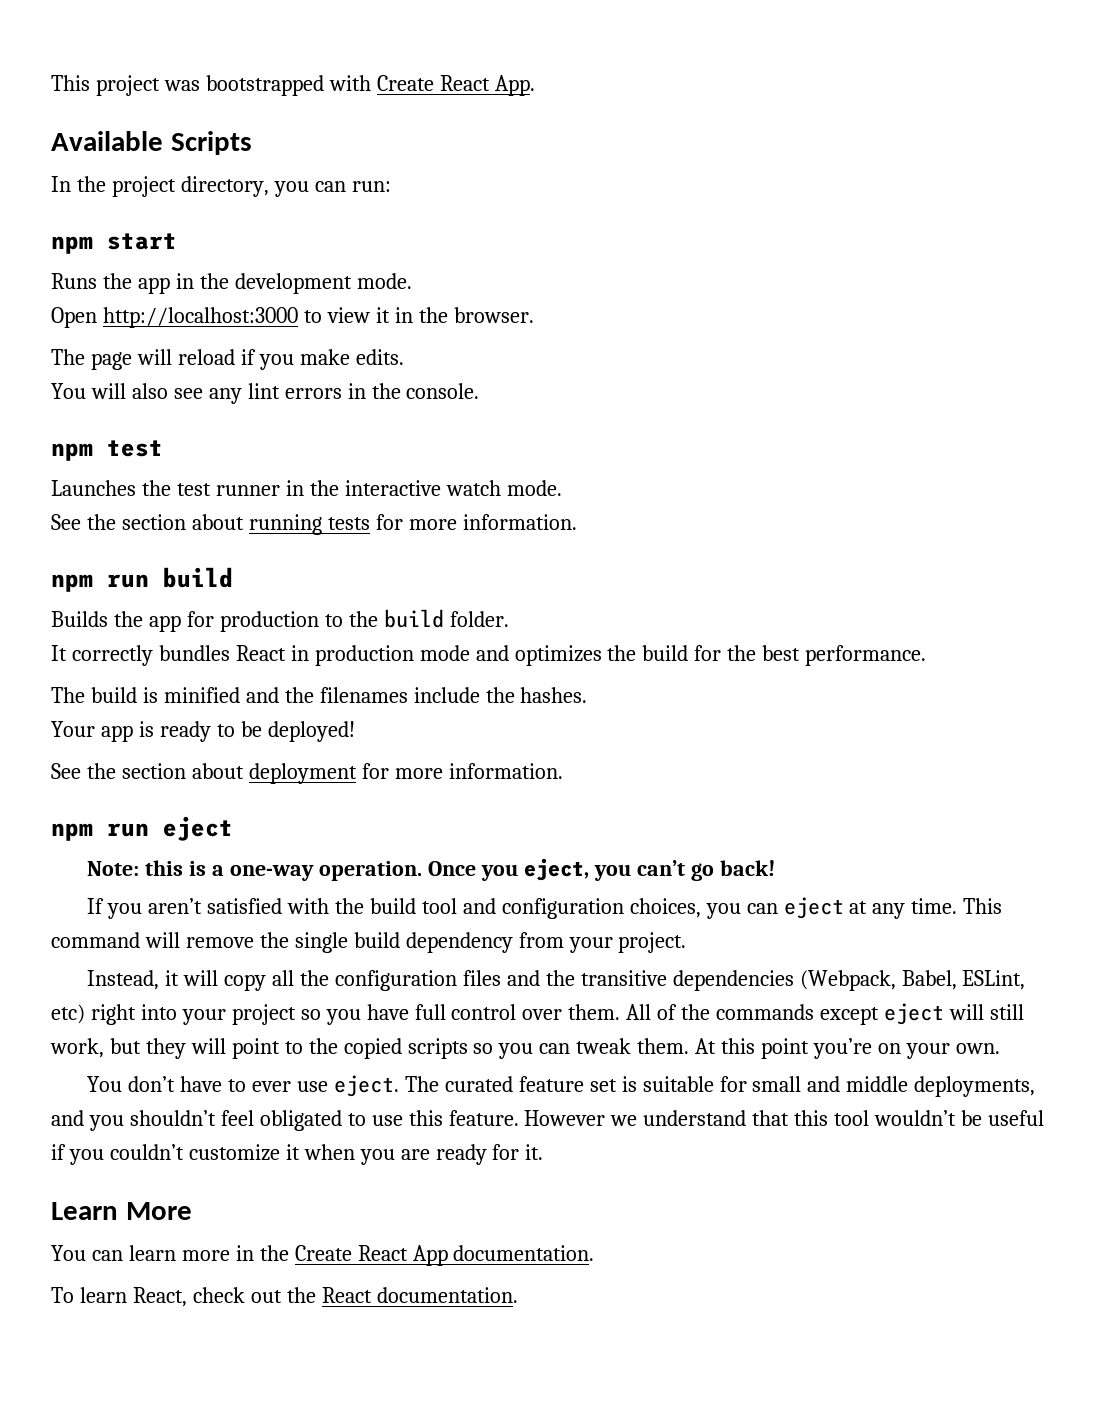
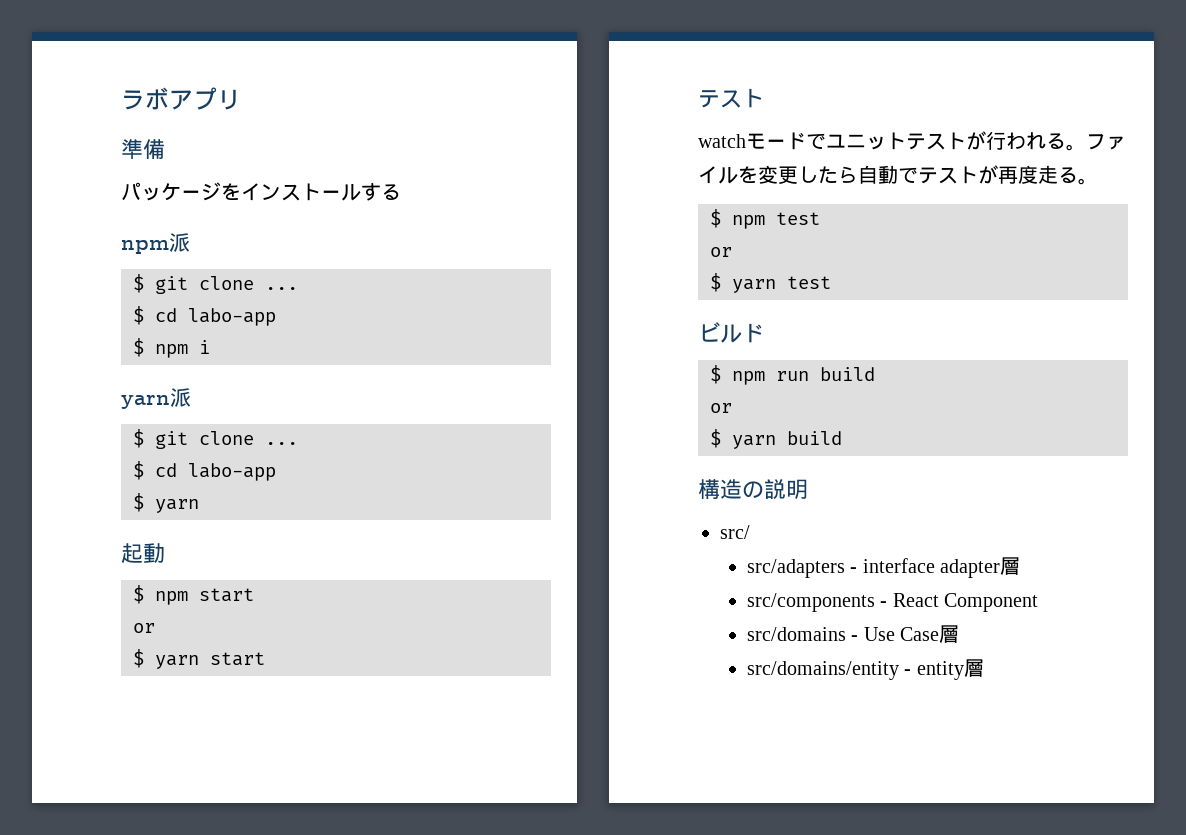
[51,75,535,96] [51,131,252,155] [51,176,391,197] [51,233,177,254] [51,273,412,294] [51,307,534,328] [51,349,404,370] [51,383,480,404] [51,440,163,461] [51,480,562,496] [51,514,577,535] [51,567,233,592] [51,609,509,632] [51,645,927,666] [51,687,588,703] [51,721,355,742] [51,763,563,784] [51,816,233,841] [87,858,775,881] [87,897,1003,919] [51,932,687,953] [87,970,1026,991] [51,1003,1024,1025] [50,1038,1000,1059] [87,1075,1036,1097] [51,1110,1044,1131] [51,1144,544,1165] [51,1202,192,1220] [51,1245,595,1266] [51,1287,518,1307] This project was bootstrapped with Create React App. // Available Scripts // In the project directory, you can run: // npm start // Runs the app in the development mode. // Open http://localhost:3000 to view it in the browser. // The page will reload if you make edits. // You will also see any lint errors in the console. // npm test // Launches the test runner in the interactive watch mode. // See the section about running tests for more information. // npm run build // Builds the app for production to the build folder. // It correctly bundles React in production mode and optimizes the build for the best performance. // The build is minified and the filenames include the hashes. // Your app is ready to be deployed! // See the section about deployment for more information. // npm run eject // Note: this is a one-way operation. Once you eject, you can’t go back! // If you aren’t satisfied with the build tool and configuration choices, you can eject at any time. This command will remove the single build dependency from your project. // Instead, it will copy all the configuration files and the transitive dependencies (Webpack, Babel, ESLint, etc) right into your project so you have full control over them. All of the commands except eject will still work, but they will point to the copied scripts so you can tweak them. At this point you’re on your own. // You don’t have to ever use eject. The curated feature set is suitable for small and middle deployments, and you shouldn’t feel obligated to use this feature. However we understand that this tool wouldn’t be useful if you couldn’t customize it when you are ready for it. // Learn More // You can learn more in the Create React App documentation. // To learn React, check out the React documentation. -> [121,87,241,110] [121,139,165,159] [121,182,401,201] [121,233,190,254] [133,274,298,294] [133,306,276,326] [133,338,210,358] [121,388,191,409] [133,429,298,449] [133,461,276,481] [133,493,199,513] [121,543,165,564] [133,585,254,605] [133,623,155,633] [133,649,265,669] [698,88,764,108] [698,131,1126,151] [698,165,1098,185] [710,209,820,229] [710,247,732,257] [710,273,831,293] [698,322,764,343] [710,365,875,385] [710,403,732,413] [710,429,842,449] [698,479,808,500] [720,525,750,539] [747,557,1021,578] [747,593,1039,612] [747,625,960,643] [747,659,984,680] ラボアプリ // 準備 // パッケージをインストールする // npm派 // $ git clone ... // $ cd labo-app // $ npm i // yarn派 // $ git clone ... // $ cd labo-app // $ yarn // 起動 // $ npm start // or // $ yarn start // テスト // watchモードでユニットテストが行われる。ファイルを変更したら自動でテストが再度走る。 // $ npm test // or // $ yarn test // ビルド // $ npm run build // or // $ yarn build // 構造の説明 // src/ // src/adapters - interface adapter層 // src/components - React Component // src/domains - Use Case層 // src/domains/entity - entity層

